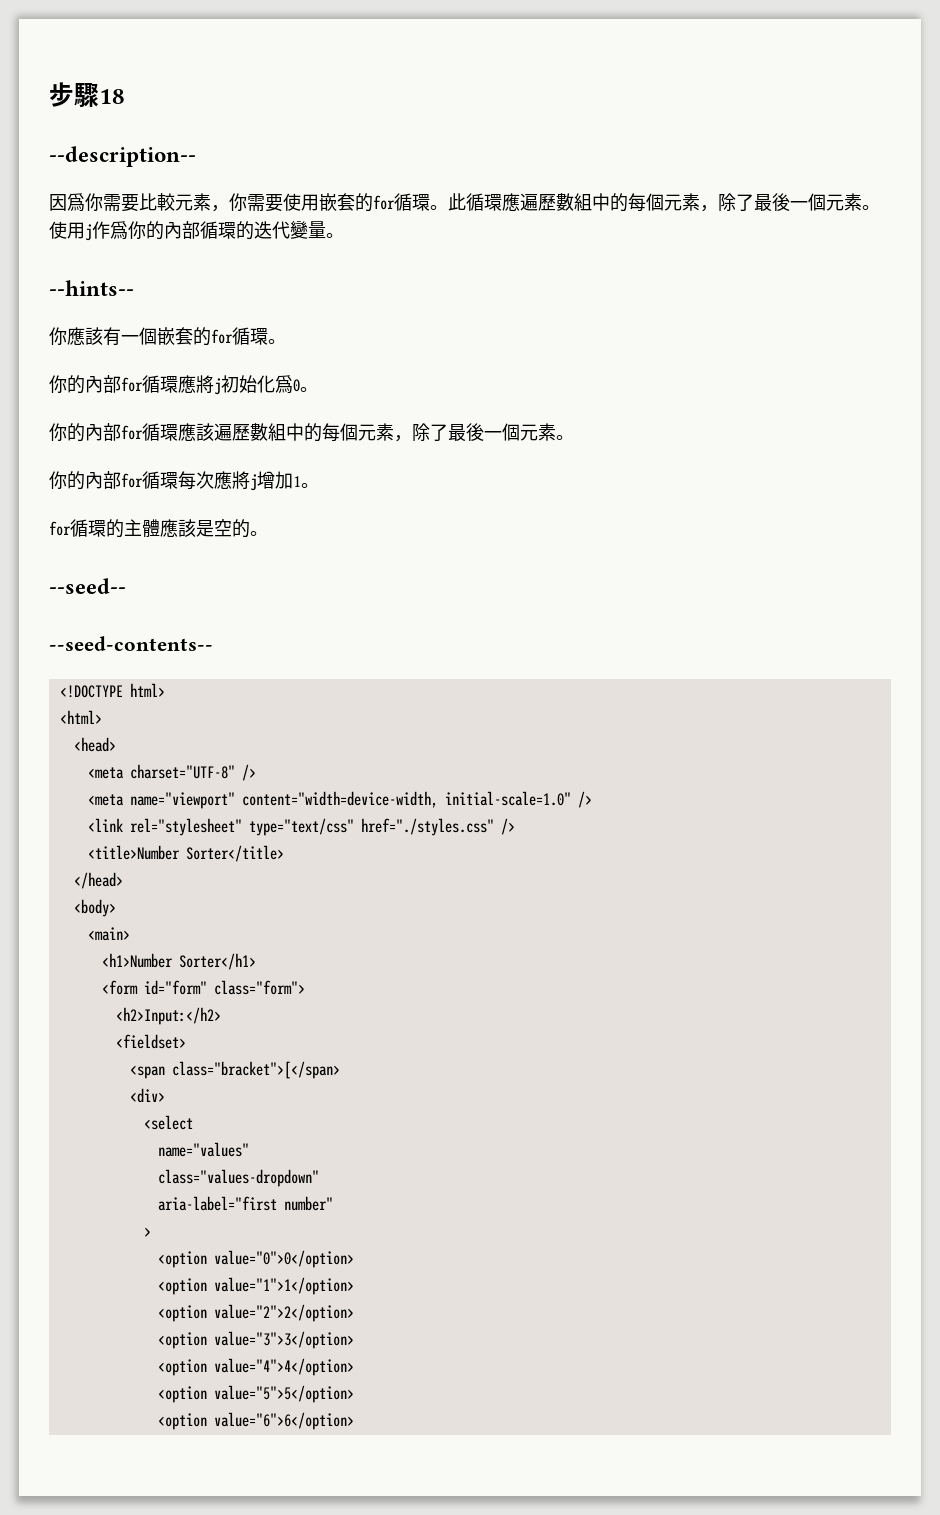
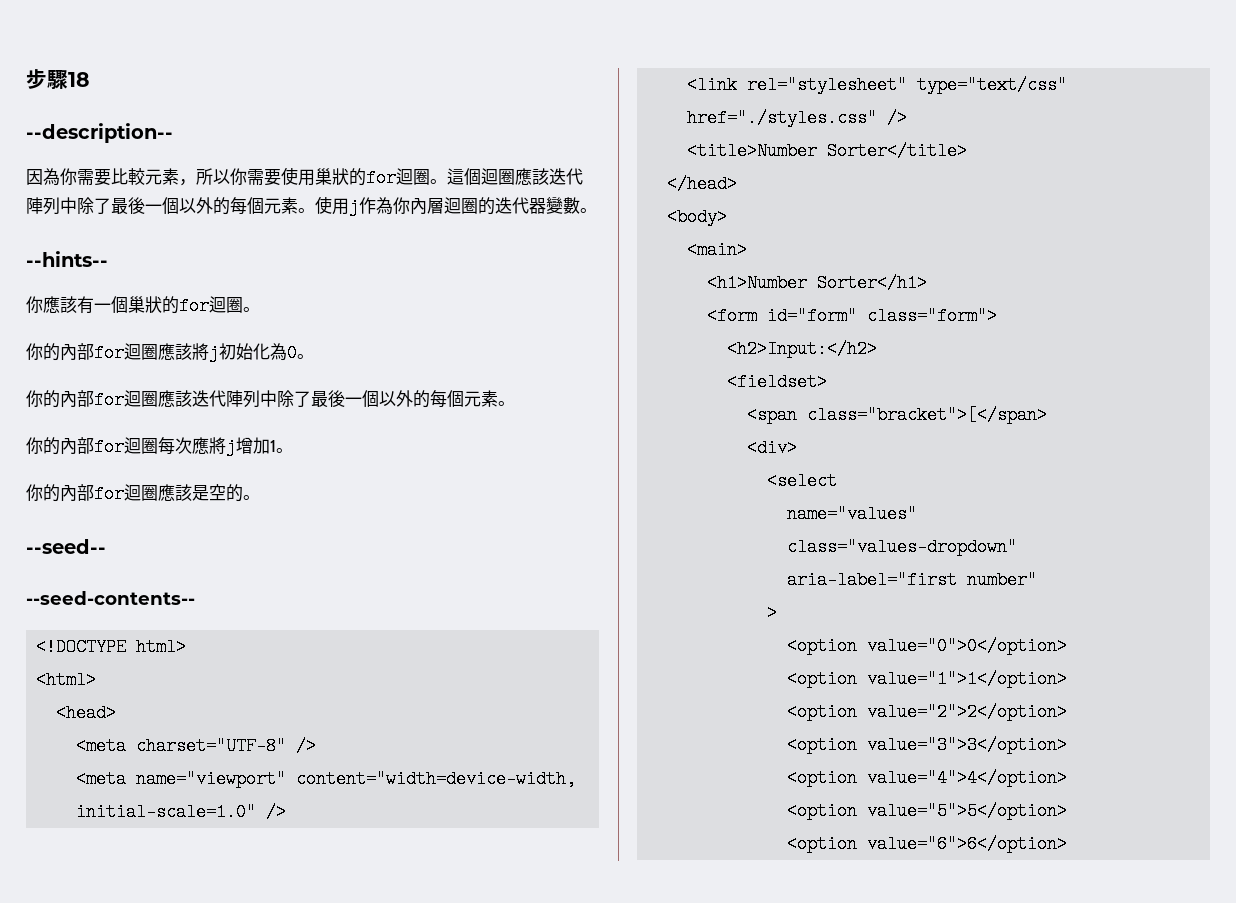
[67,193,85,212] 爲 -> [43,168,60,186] 為
(229, 208) none -> [196,168,230,185] 所以
[319,193,826,212] 嵌套的for循環。此循環應遍歷數組中的每個元素，除了最後一個 -> [315,168,583,187] [26,197,264,215] 巢狀的for迴圈。這個迴圈應該迭代陣列中除了最後一個以外的每個
[110,220,326,240] 爲你的內部循環的迭代變量 -> [376,196,580,215] 為你內層迴圈的迭代器變數
[157,327,286,346] [49,375,196,394] 嵌套的for循環。 // 你的內部for循環應 -> [128,296,260,315] [26,343,192,362] 巢狀的for迴圈。 // 你的內部for迴圈應該
[275,375,293,394] 爲 -> [270,343,287,361] 為
[142,423,520,442] 循環應該遍歷數組中的每個元素，除了最後一個 -> [124,390,464,408] 迴圈應該迭代陣列中除了最後一個以外的每個
[142,471,178,489] 循環 -> [124,437,158,454] 迴圈
[49,519,160,538] for循環的主體 -> [26,484,158,503] 你的內部for迴圈

